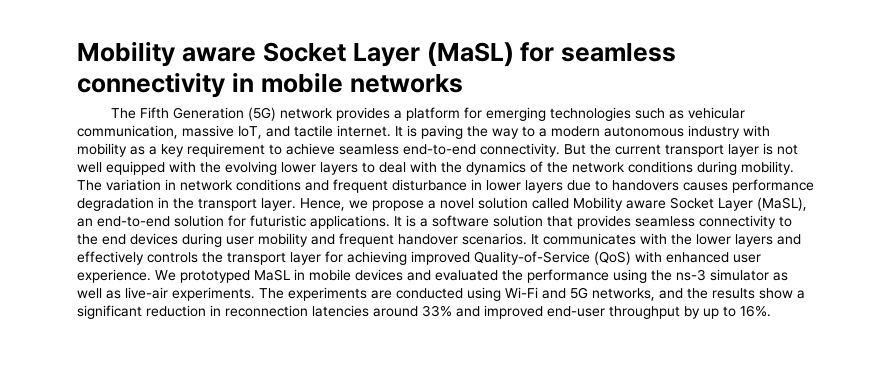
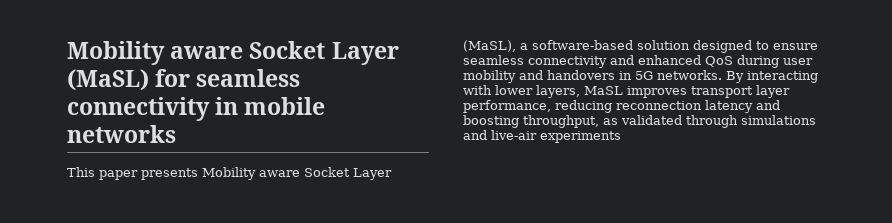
[111,107,746,121] [77,125,770,139] [77,143,798,157] [77,161,794,175] [77,179,814,193] [77,197,569,211] The Fifth Generation (5G) network provides a platform for emerging technologies such as vehicular communication, massive IoT, and tactile internet. It is paving the way to a modern autonomous industry with mobility as a key requirement to achieve seamless end-to-end connectivity. But the current transport layer is not well equipped with the evolving lower layers to deal with the dynamics of the network conditions during mobility. The variation in network conditions and frequent disturbance in lower layers due to handovers causes performance degradation in the transport layer. Hence, we propose a novel solution called -> [67,167,198,180] This paper presents
[77,215,792,229] [77,233,801,247] [77,251,761,265] [77,269,788,283] [77,287,805,301] [77,305,771,319] an end-to-end solution for futuristic applications. It is a software solution that provides seamless connectivity to the end devices during user mobility and frequent handover scenarios. It communicates with the lower layers and effectively controls the transport layer for achieving improved Quality-of-Service (QoS) with enhanced user experience. We prototyped MaSL in mobile devices and evaluated the performance using the ns-3 simulator as well as live-air experiments. The experiments are conducted using Wi-Fi and 5G networks, and the results show a significant reduction in reconnection latencies around 33% and improved end-user throughput by up to 16%. -> [520,40,818,53] [463,55,813,68] [463,70,818,83] [463,85,790,98] [463,100,780,113] [463,115,816,128] [463,130,621,143] a software-based solution designed to ensure seamless connectivity and enhanced QoS during user mobility and handovers in 5G networks. By interacting with lower layers, MaSL improves transport layer performance, reducing reconnection latency and boosting throughput, as validated through simulations and live-air experiments

